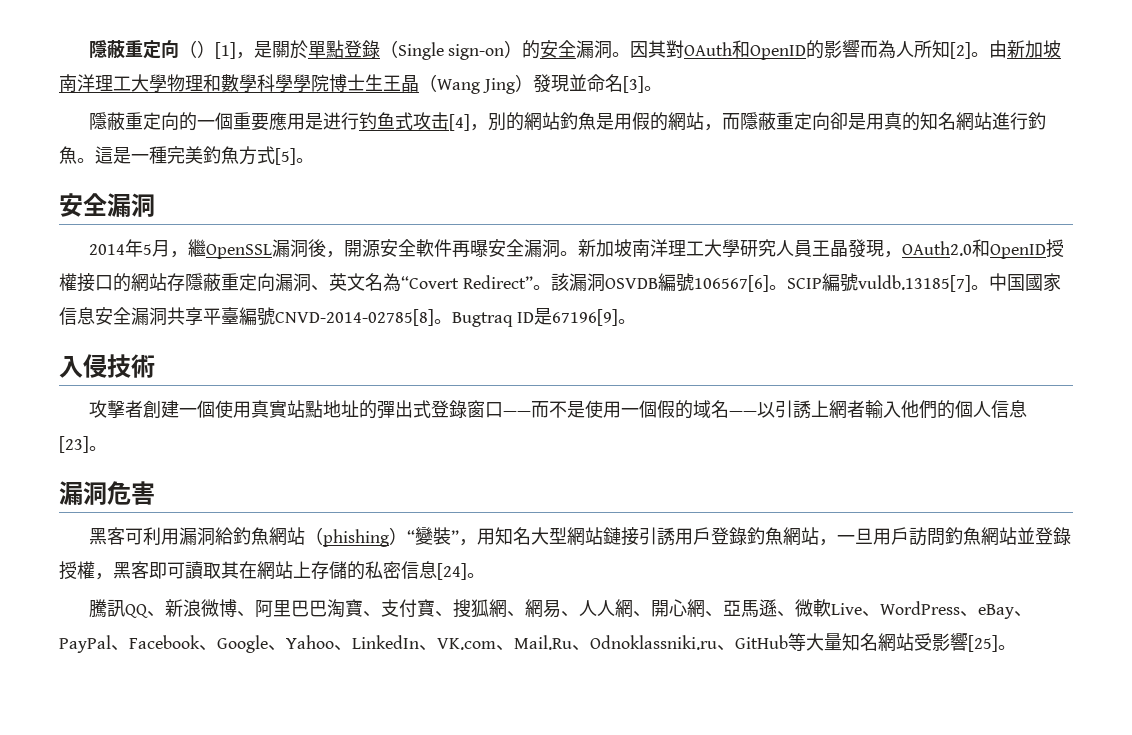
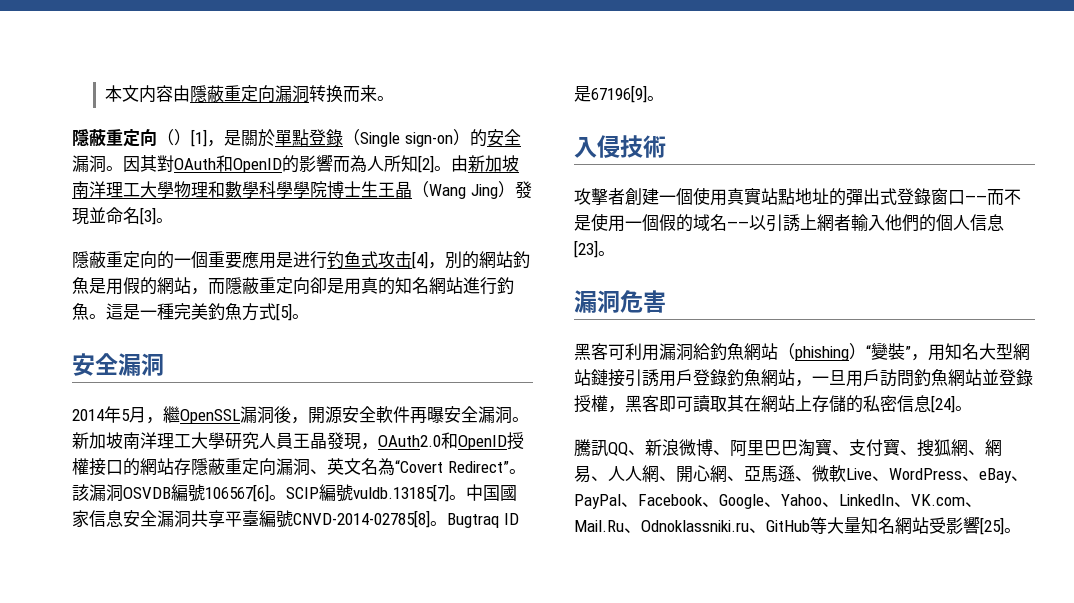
(88, 49) none -> [105,85,395,103] 本文内容由隱蔽重定向漏洞转换而来。 //

